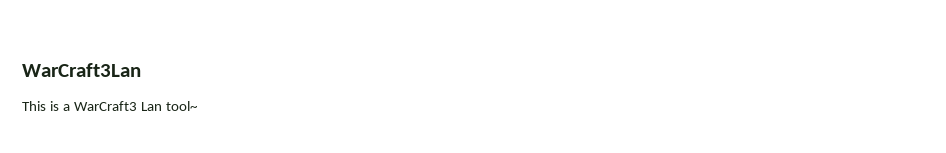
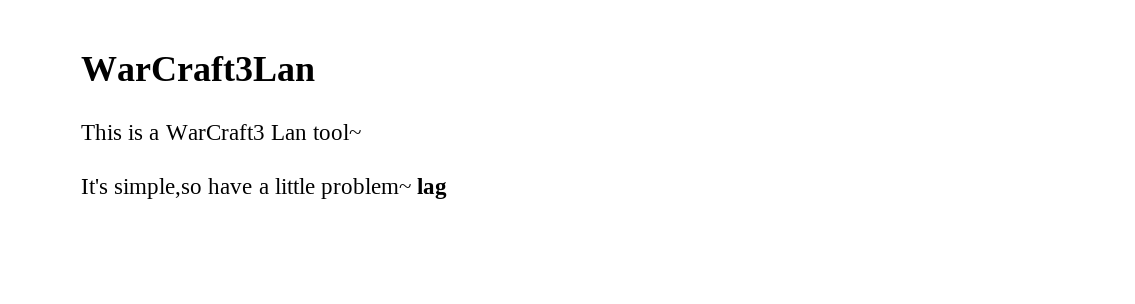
(198, 106) none -> [81,178,448,199] // It's simple,so have a little problem~ lag

